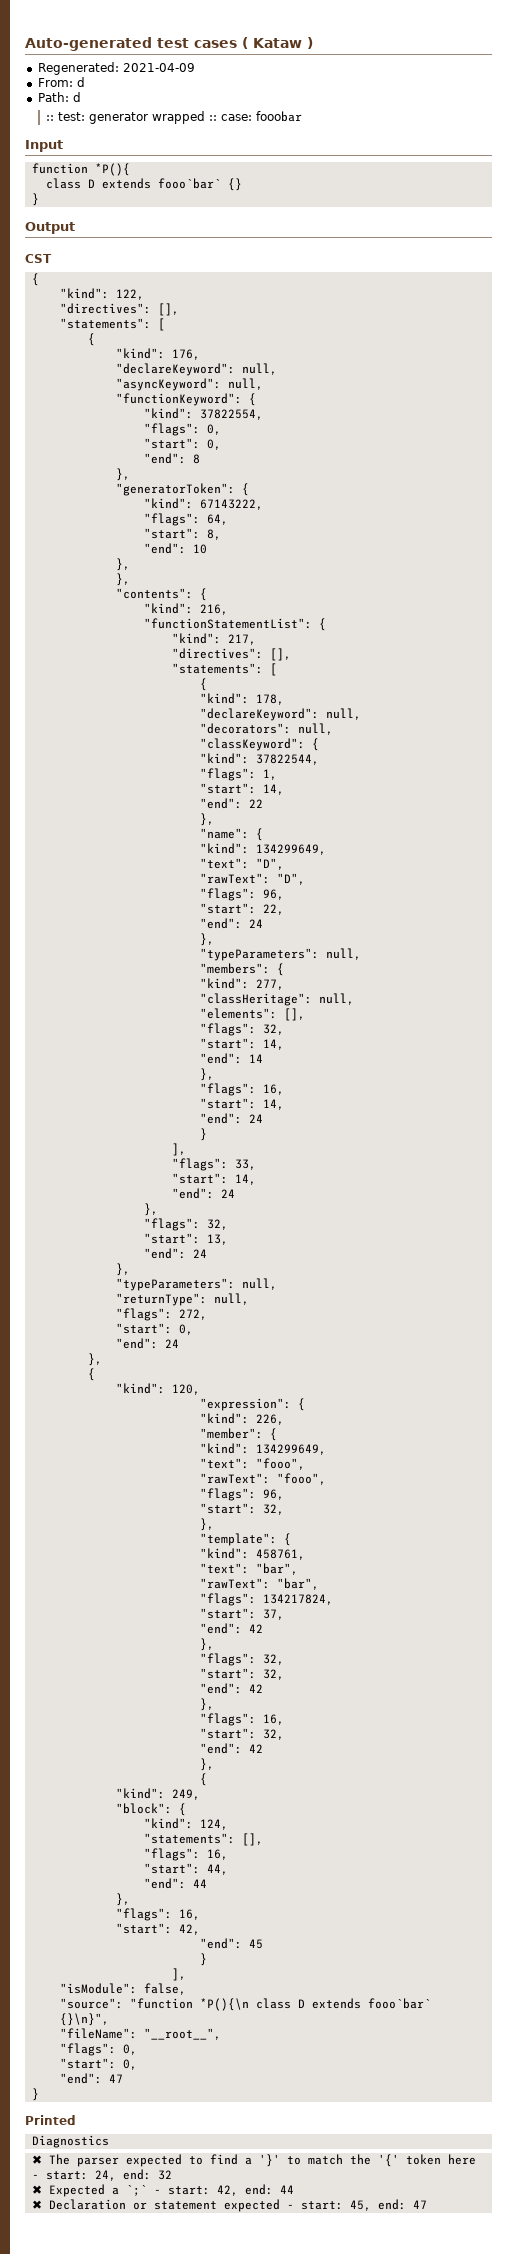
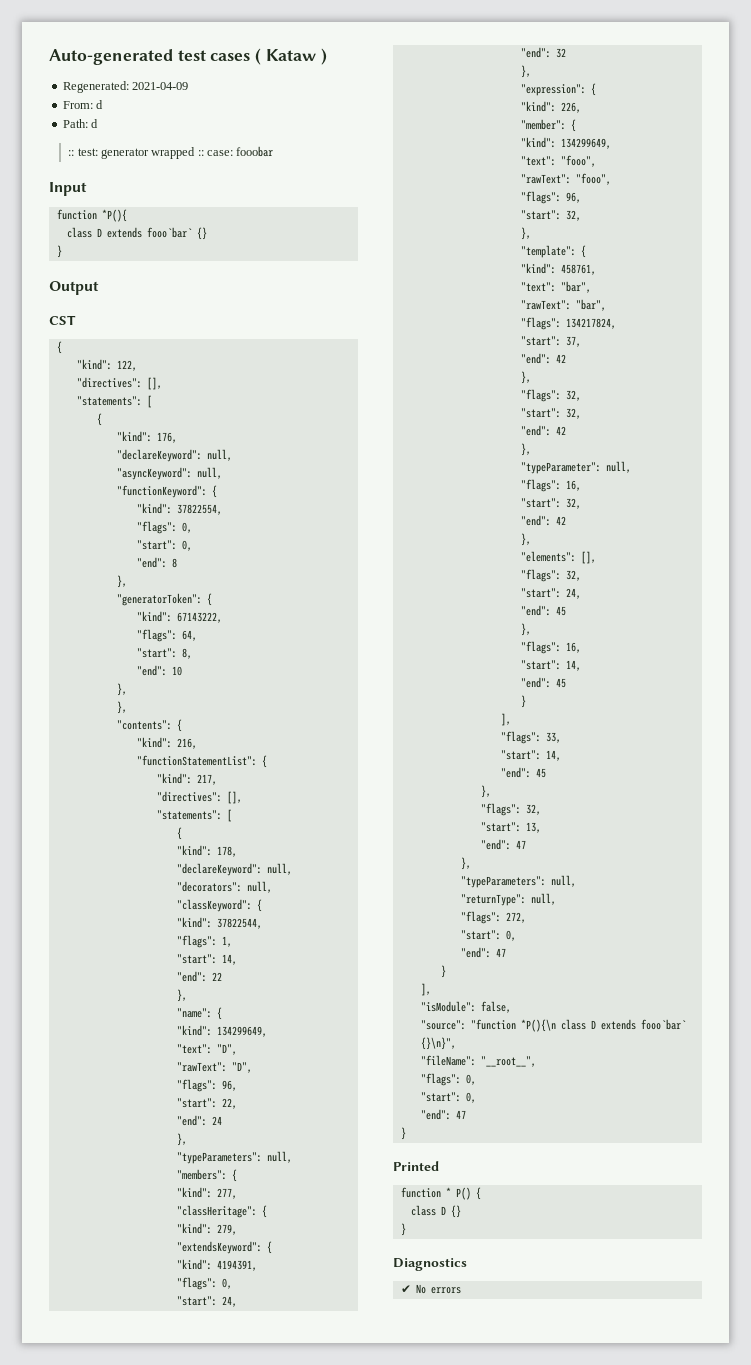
[318,993,354,1005] [199,1008,305,1021] [199,1023,284,1036] [199,1038,284,1050] [199,1053,263,1064] [199,1068,214,1081] [199,1083,284,1096] [199,1098,284,1110] [199,1113,263,1124] [199,1128,207,1141] [171,1143,186,1156] [171,1158,256,1171] [171,1173,256,1185] [171,1188,235,1199] [143,1203,158,1216] [143,1218,228,1231] [143,1233,228,1245] [143,1248,207,1259] [115,1263,130,1276] [115,1278,277,1291] [115,1293,249,1306] [115,1308,207,1321] [115,1323,193,1335] [115,1338,179,1349] [87,1353,102,1366] [87,1368,95,1381] [115,1383,200,1395] null, // "elements": [], // "flags": 32, // "start": 14, // "end": 14 // }, // "flags": 16, // "start": 14, // "end": 24 // } // ], // "flags": 33, // "start": 14, // "end": 24 // }, // "flags": 32, // "start": 13, // "end": 24 // }, // "typeParameters": null, // "returnType": null, // "flags": 272, // "start": 0, // "end": 24 // }, // { // "kind": 120, -> [261,1205,267,1218] [176,1223,237,1235] [176,1241,272,1254] [176,1259,257,1271] [176,1277,232,1290] [176,1296,237,1307] [520,47,566,58] [520,65,531,78] { // "kind": 279, // "extendsKeyword": { // "kind": 4194391, // "flags": 0, // "start": 24, // "end": 32 // },
(214, 1704) none -> [520,461,631,474] // "typeParameter": null,
[199,1773,207,1786] [115,1788,200,1800] [115,1803,186,1816] [143,1818,228,1830] [143,1833,263,1846] [143,1848,228,1861] [143,1863,228,1875] [143,1878,207,1889] [115,1893,130,1906] [115,1908,200,1921] [115,1923,200,1935] { // "kind": 249, // "block": { // "kind": 124, // "statements": [], // "flags": 16, // "start": 44, // "end": 44 // }, // "flags": 16, // "start": 42, -> [520,551,596,564] [520,569,581,582] [520,588,581,599] [520,605,566,616] [520,623,531,636] [520,641,581,654] [520,660,581,671] "elements": [], // "flags": 32, // "start": 24, // "end": 45 // }, // "flags": 16, // "start": 14,
(186, 1974) none -> [500,731,561,744] [500,750,561,761] [500,767,546,778] [480,785,491,798] [480,803,541,816] [480,822,541,833] [480,839,526,850] [460,857,471,870] [460,875,576,888] [460,893,556,906] [460,911,526,924] [460,930,516,941] [460,947,506,958] [440,965,446,978] [420,983,431,996] // "flags": 33, // "start": 14, // "end": 45 // }, // "flags": 32, // "start": 13, // "end": 47 // }, // "typeParameters": null, // "returnType": null, // "flags": 272, // "start": 0, // "end": 47 // } // ],
[31,2135,109,2148] [31,2154,476,2167] [31,2169,172,2181] [31,2184,294,2197] [31,2199,427,2212] Diagnostics // ✖ The parser expected to find a '}' to match the '{' token here - start: 24, end: 32 // ✖ Expected a `;` - start: 42, end: 44 // ✖ Declaration or statement expected - start: 45, end: 47 -> [400,1187,481,1200] [410,1205,461,1218] [400,1223,406,1236] [393,1258,467,1271] [400,1284,461,1294] function * P() { // class D {} // } // Diagnostics // ✔ No errors

